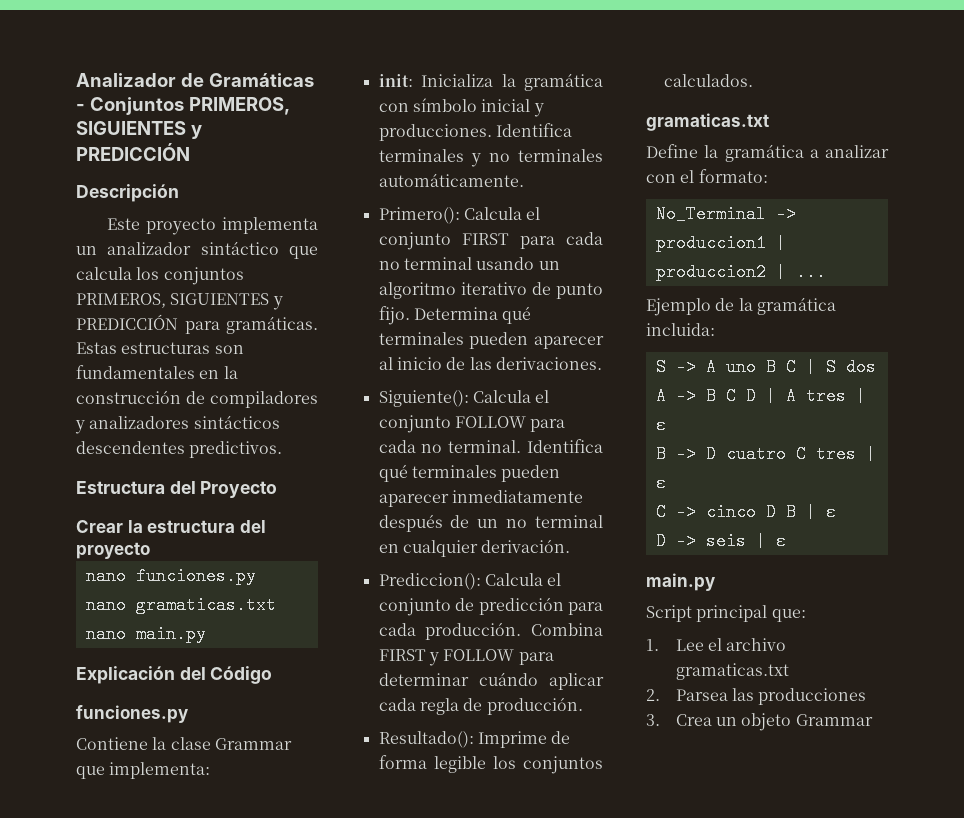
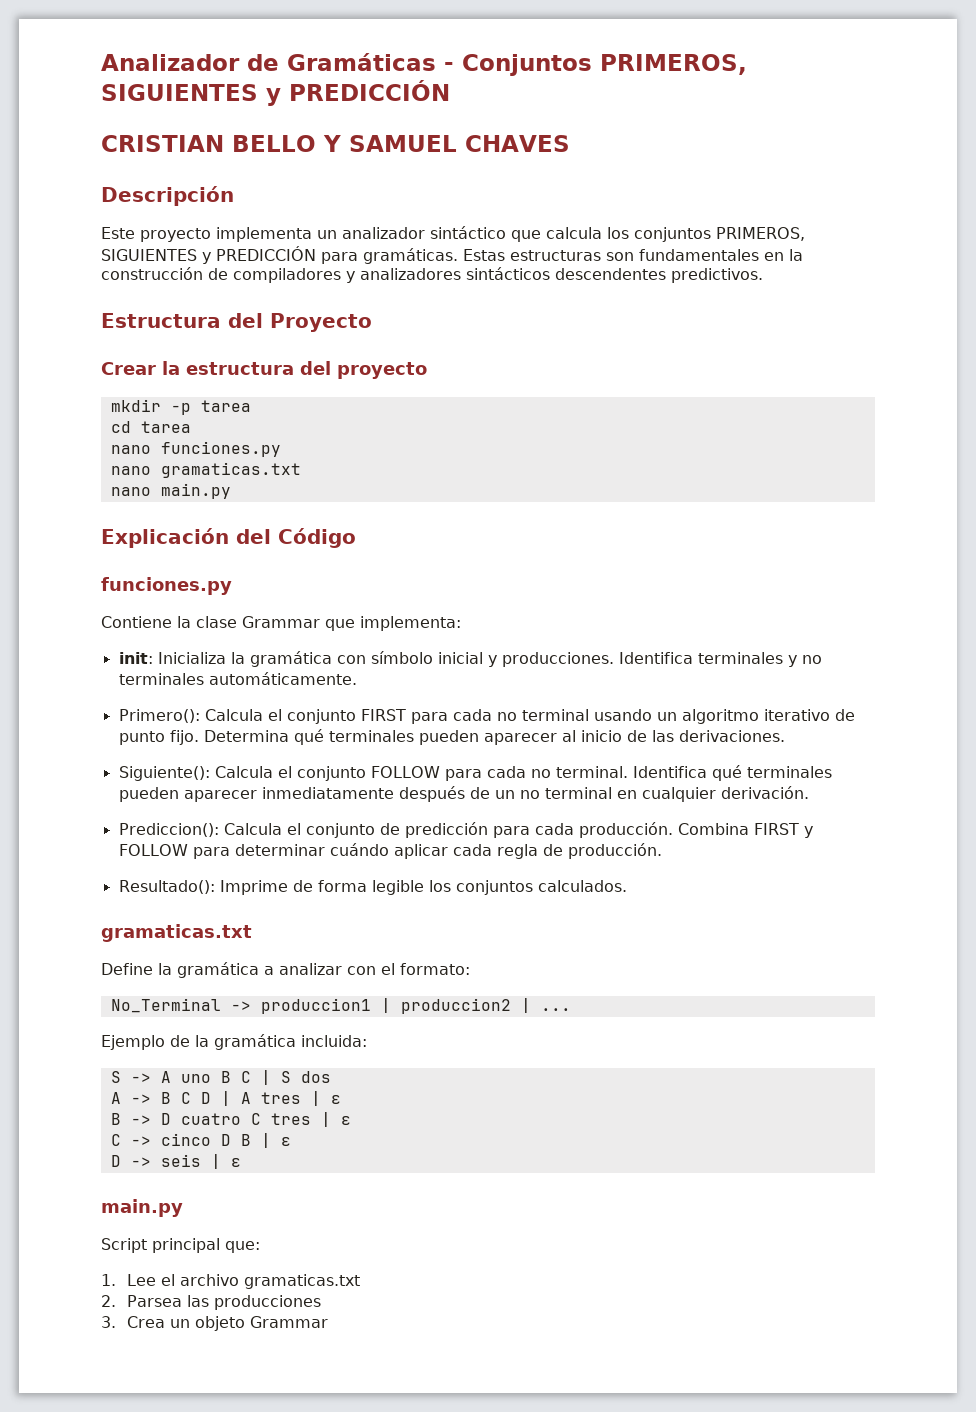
(190, 152) none -> [101,135,570,152] // CRISTIAN BELLO Y SAMUEL CHAVES
(150, 550) none -> [110,399,251,415] [110,421,191,433] // mkdir -p tarea // cd tarea

